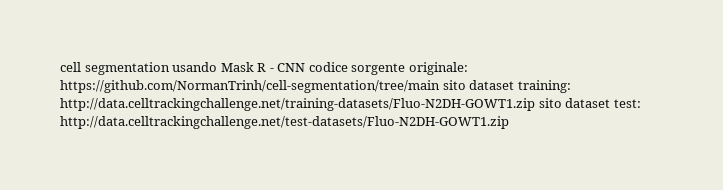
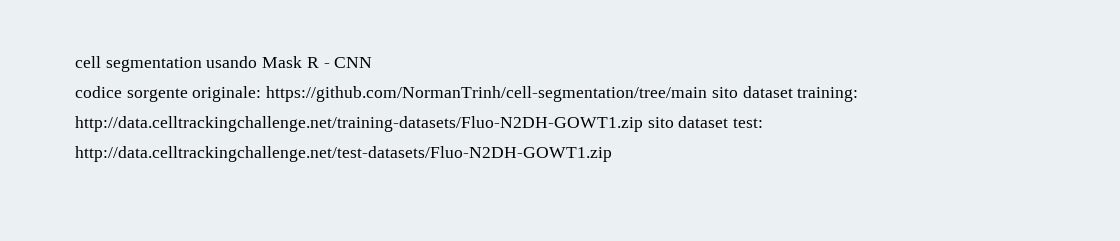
(306, 67) none -> (373, 62) //

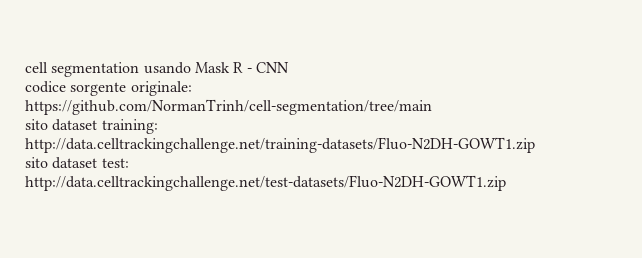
(708, 94) none -> (432, 107) //
(643, 124) none -> (535, 145) //

